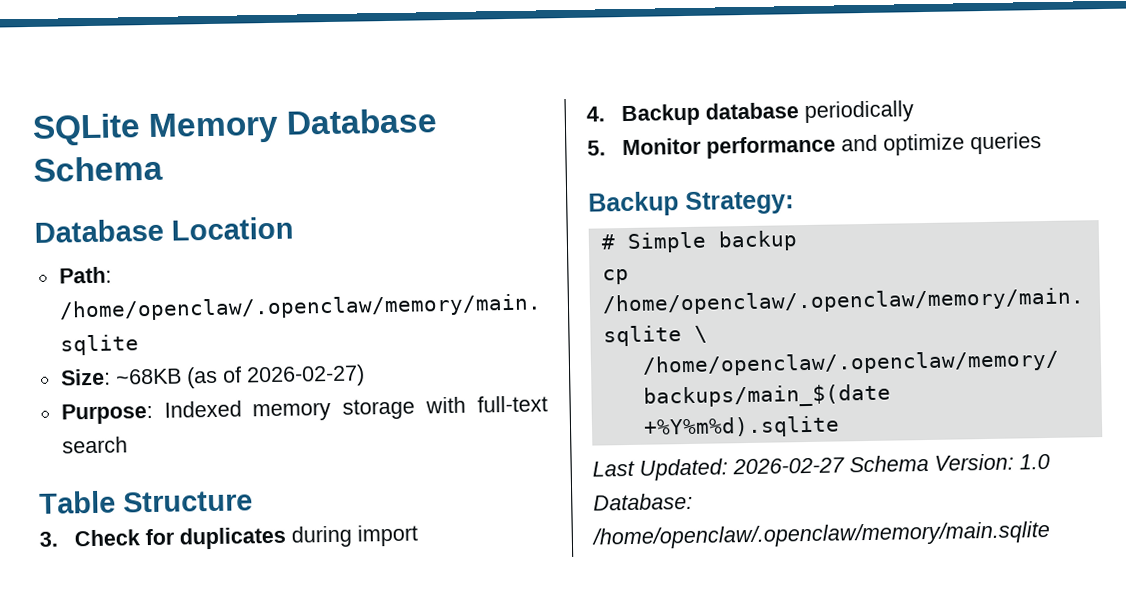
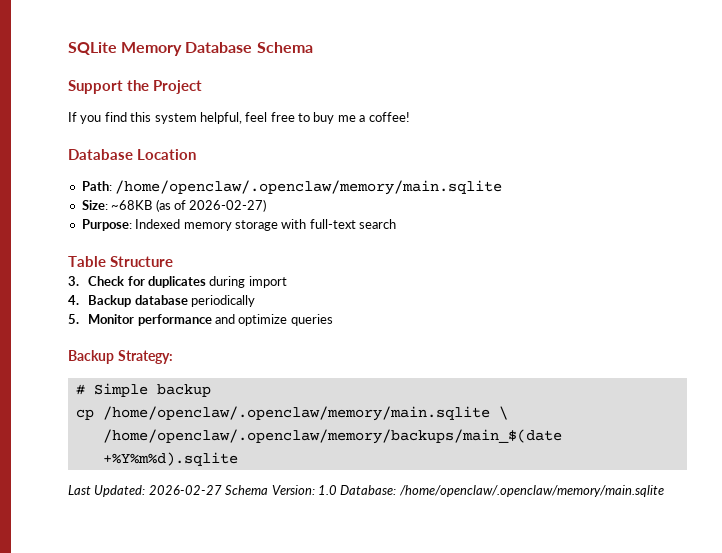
(163, 168) none -> [68,80,202,94] [68,112,410,124] // Support the Project // If you find this system helpful, feel free to buy me a coffee!

